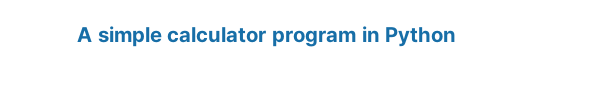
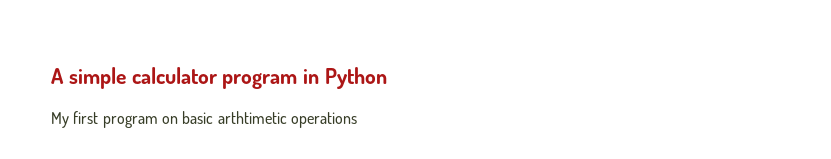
(457, 37) none -> [51,111,357,128] // My first program on basic arthtimetic operations

